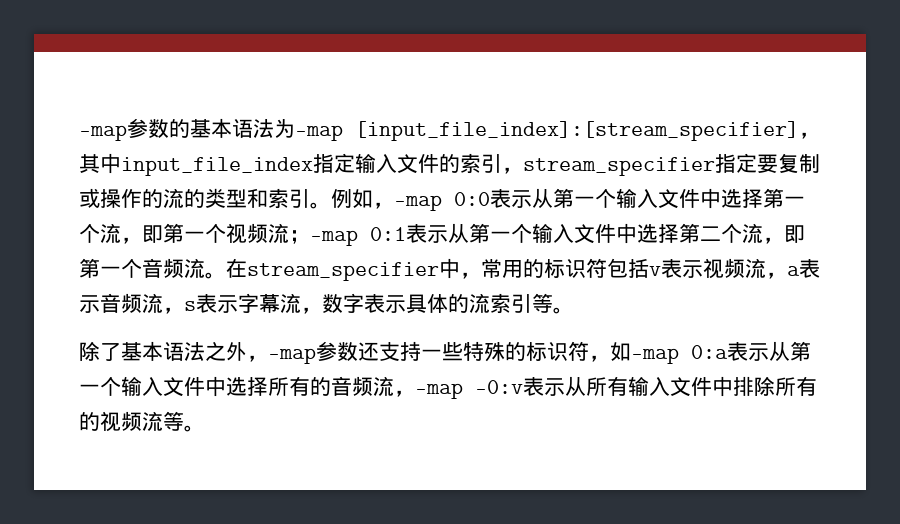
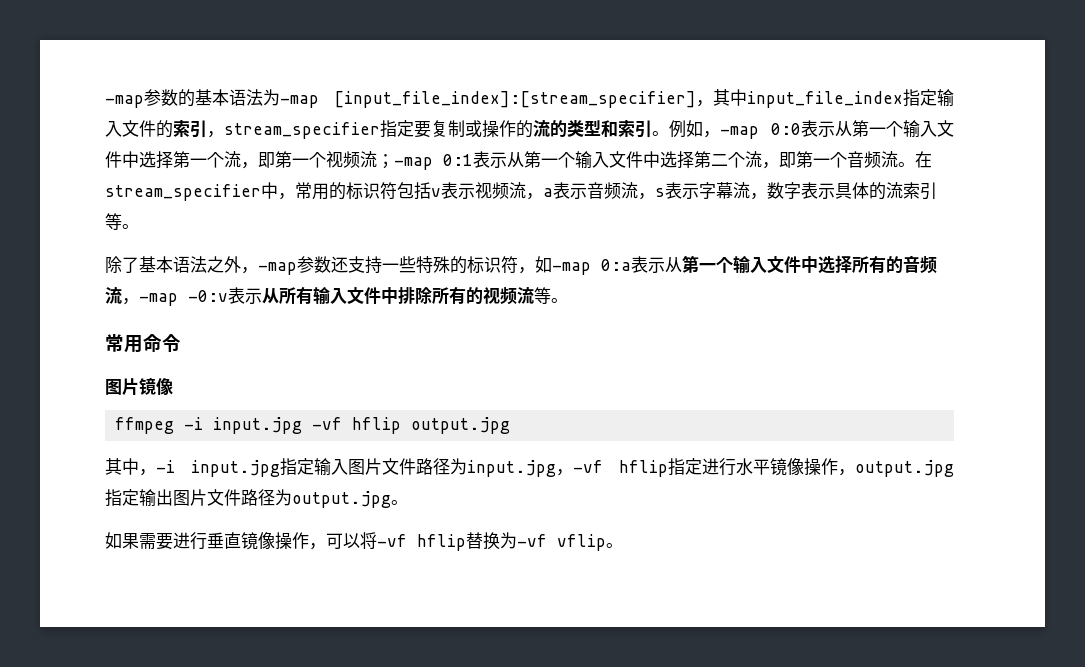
(205, 428) none -> [105,334,181,353] [105,377,173,396] [115,417,511,434] [105,458,954,477] [105,489,408,508] [105,532,623,551] // 常用命令 // 图片镜像 // ffmpeg -i input.jpg -vf hflip output.jpg // 其中，-i input.jpg指定输入图片文件路径为input.jpg，-vf hflip指定进行水平镜像操作，output.jpg指定输出图片文件路径为output.jpg。 // 如果需要进行垂直镜像操作，可以将-vf hflip替换为-vf vflip。

